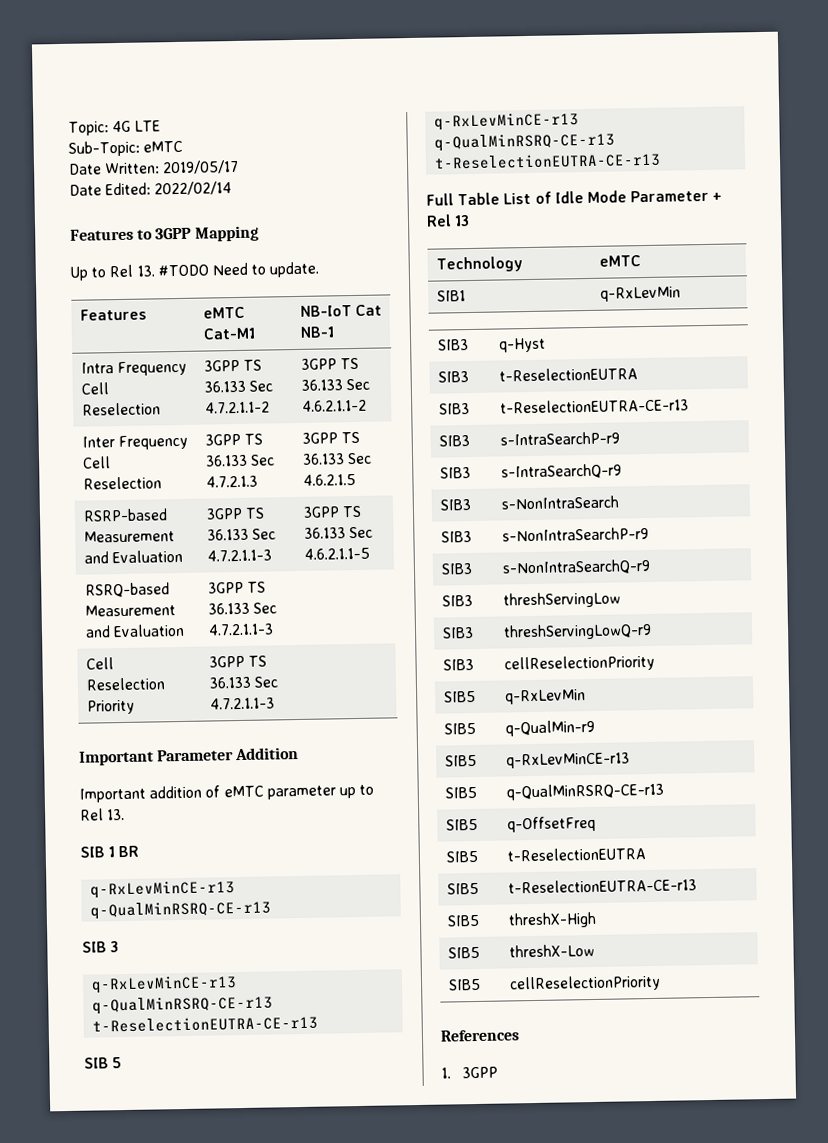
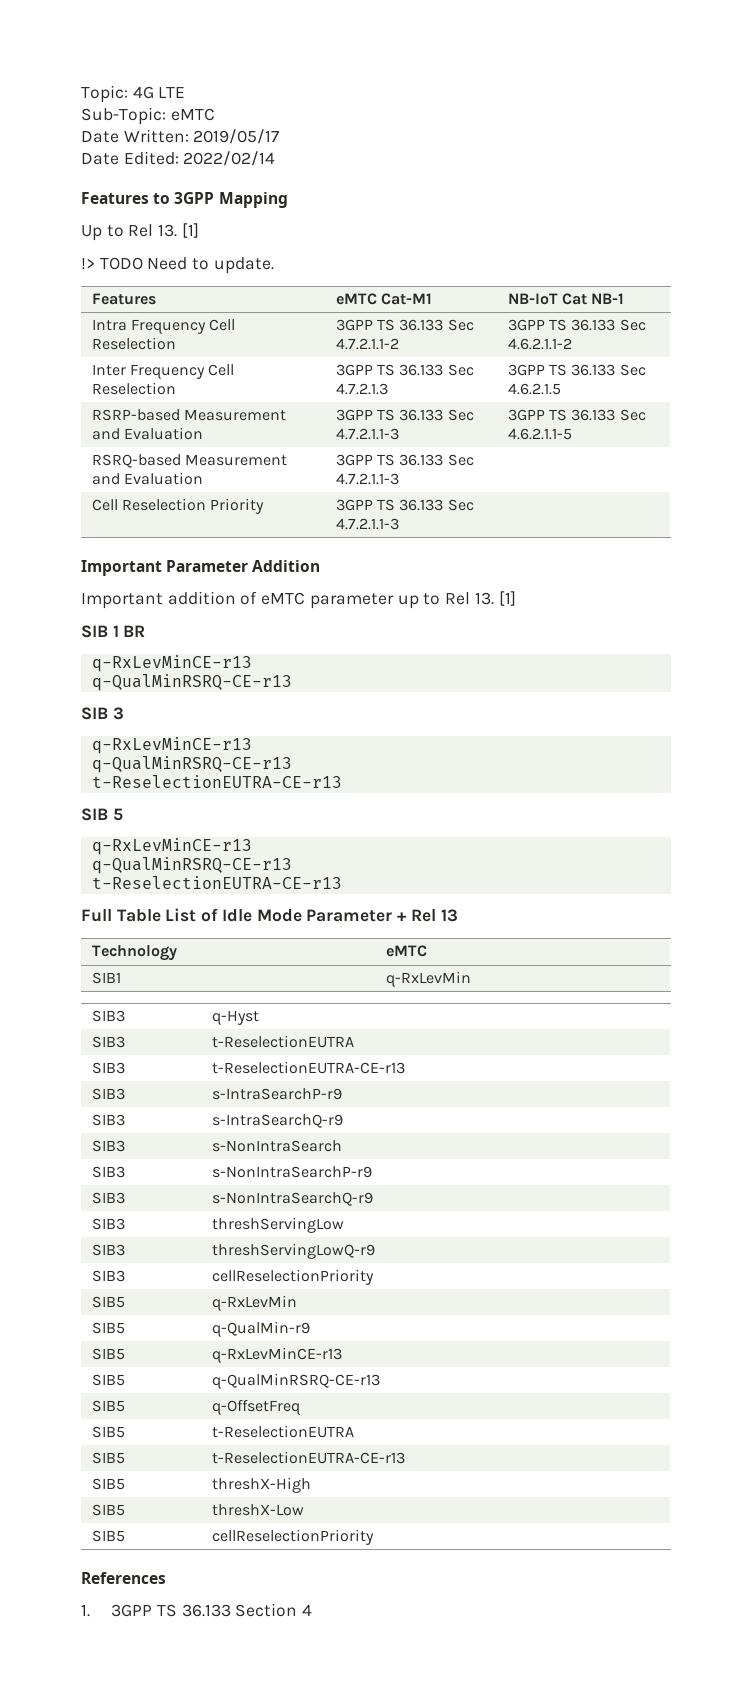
[157,264,209,277] #TODO -> [181,223,199,238] [81,257,143,270] [1] // !> TODO
(126, 814) none -> [498,591,516,606] [1]
(499, 1072) none -> [156,1603,312,1617] TS 36.133 Section 4

